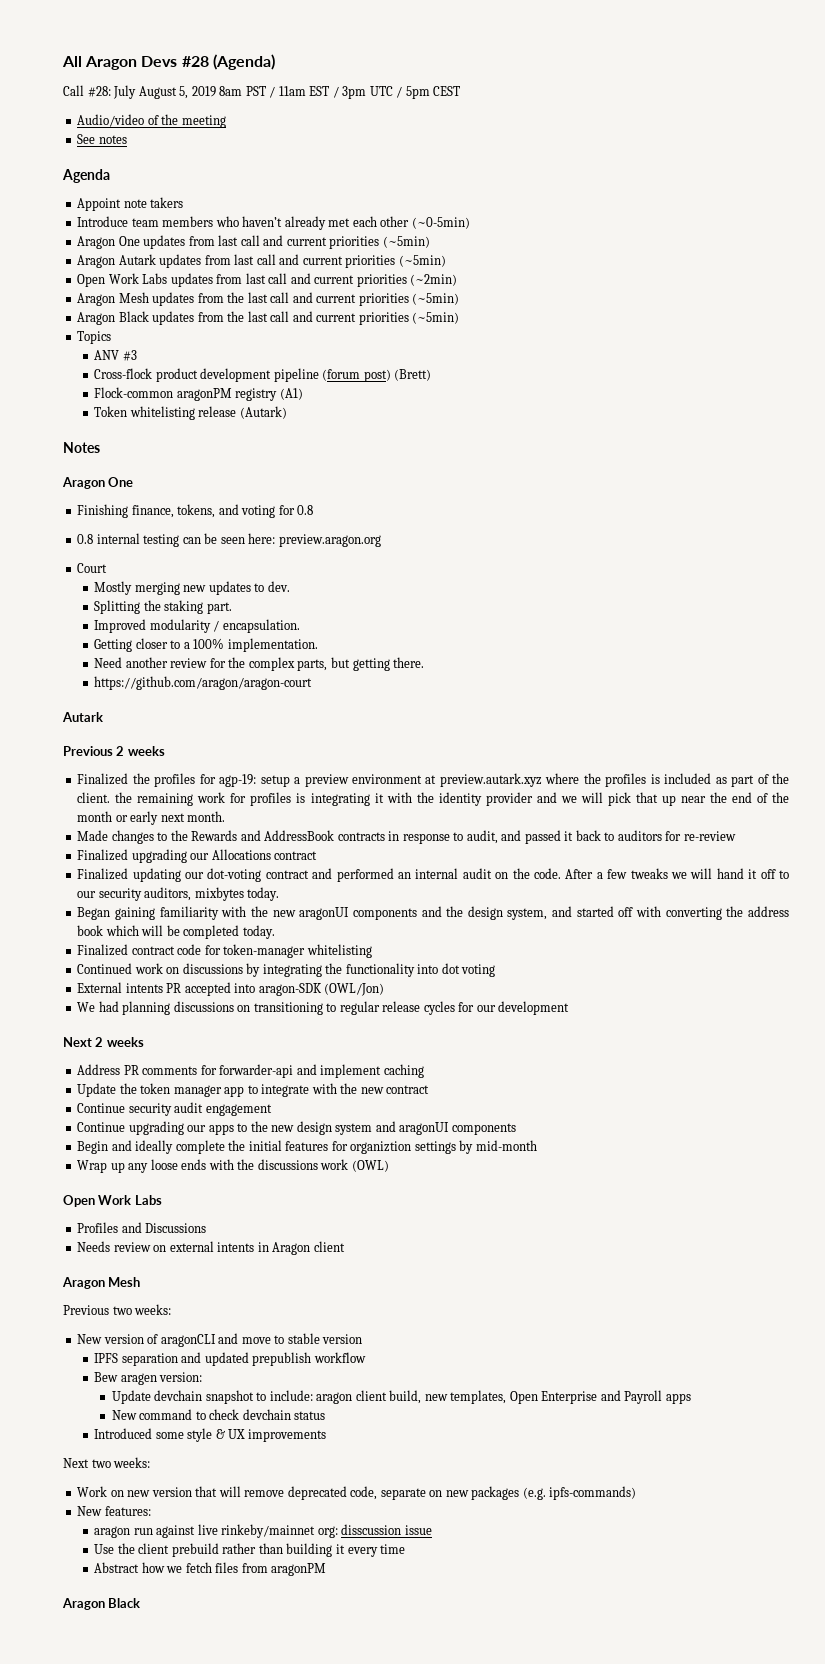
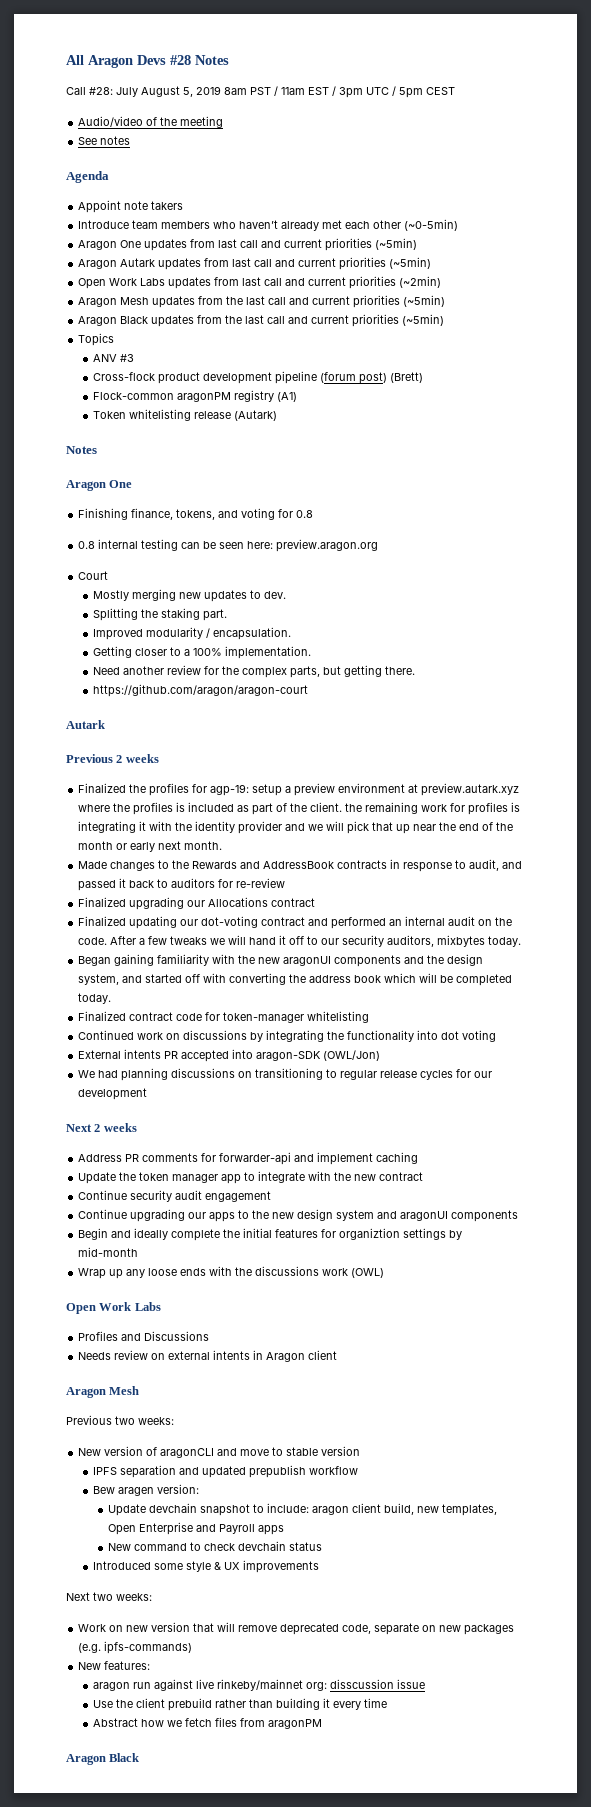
[212,54,275,70] (Agenda) -> [195,55,229,65] Notes

